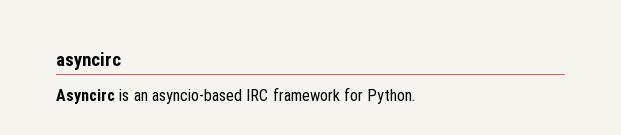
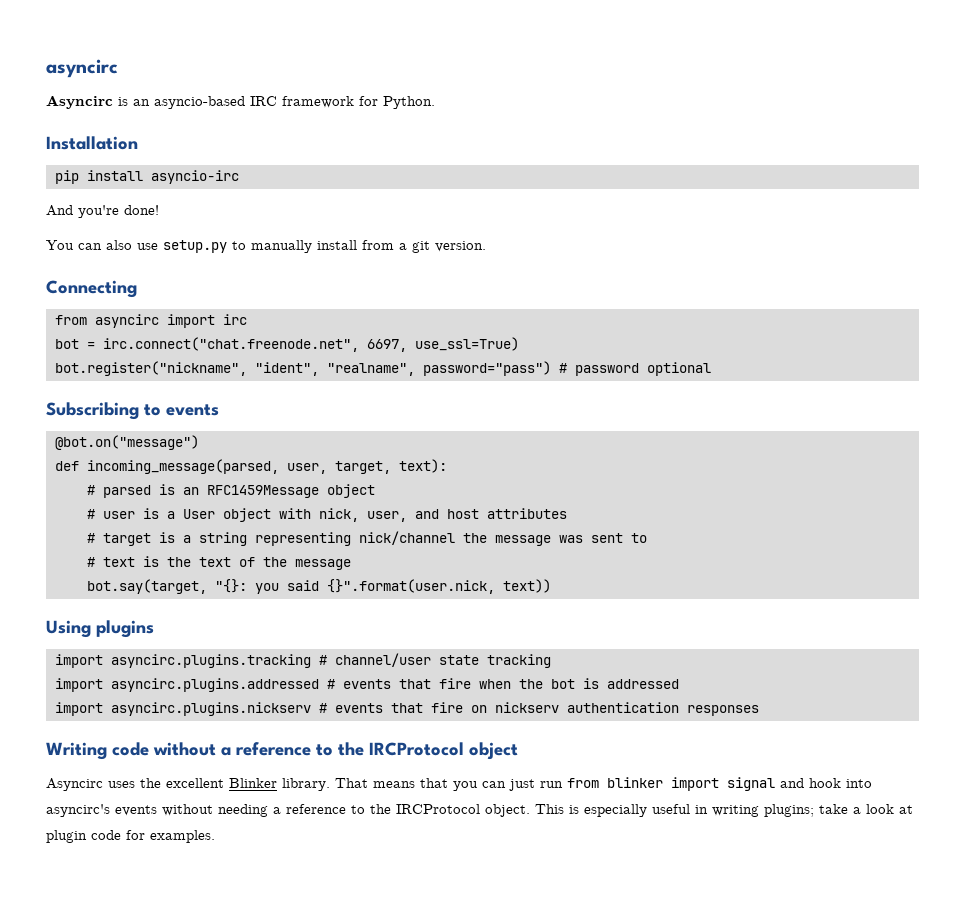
(416, 96) none -> [46,136,138,150] [55,170,239,184] [46,205,159,218] [46,240,486,253] [46,280,137,298] [55,314,247,328] [55,337,519,352] [55,361,711,376] [46,402,219,420] [55,435,199,450] [55,459,447,474] [87,484,375,498] [87,508,567,522] [87,531,647,546] [87,556,351,570] [87,579,551,594] [46,620,154,638] [55,653,551,668] [55,678,679,692] [55,702,759,716] [46,742,518,760] [46,777,872,791] [46,804,913,817] [46,830,215,843] // Installation // pip install asyncio-irc // And you're done! // You can also use setup.py to manually install from a git version. // Connecting // from asyncirc import irc // bot = irc.connect("chat.freenode.net", 6697, use_ssl=True) // bot.register("nickname", "ident", "realname", password="pass") # password optional // Subscribing to events // @bot.on("message") // def incoming_message(parsed, user, target, text): // # parsed is an RFC1459Message object // # user is a User object with nick, user, and host attributes // # target is a string representing nick/channel the message was sent to // # text is the text of the message // bot.say(target, "{}: you said {}".format(user.nick, text)) // Using plugins // import asyncirc.plugins.tracking # channel/user state tracking // import asyncirc.plugins.addressed # events that fire when the bot is addressed // import asyncirc.plugins.nickserv # events that fire on nickserv authentication responses // Writing code without a reference to the IRCProtocol object // Asyncirc uses the excellent Blinker library. That means that you can just run from blinker import signal and hook into asyncirc's events without needing a reference to the IRCProtocol object. This is especially useful in writing plugins; take a look at plugin code for examples.

